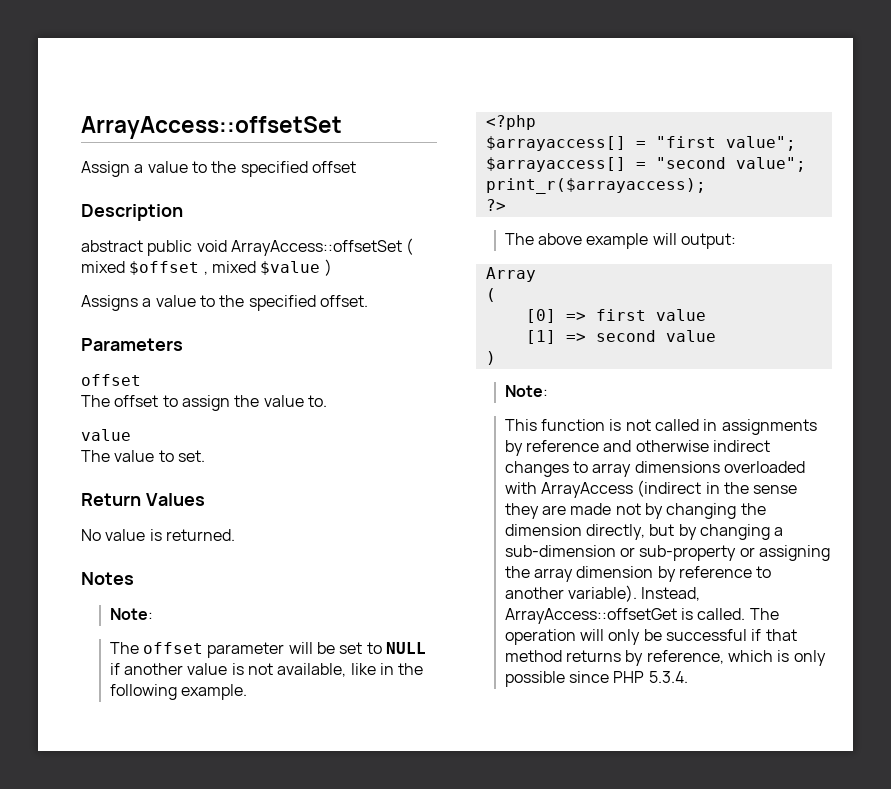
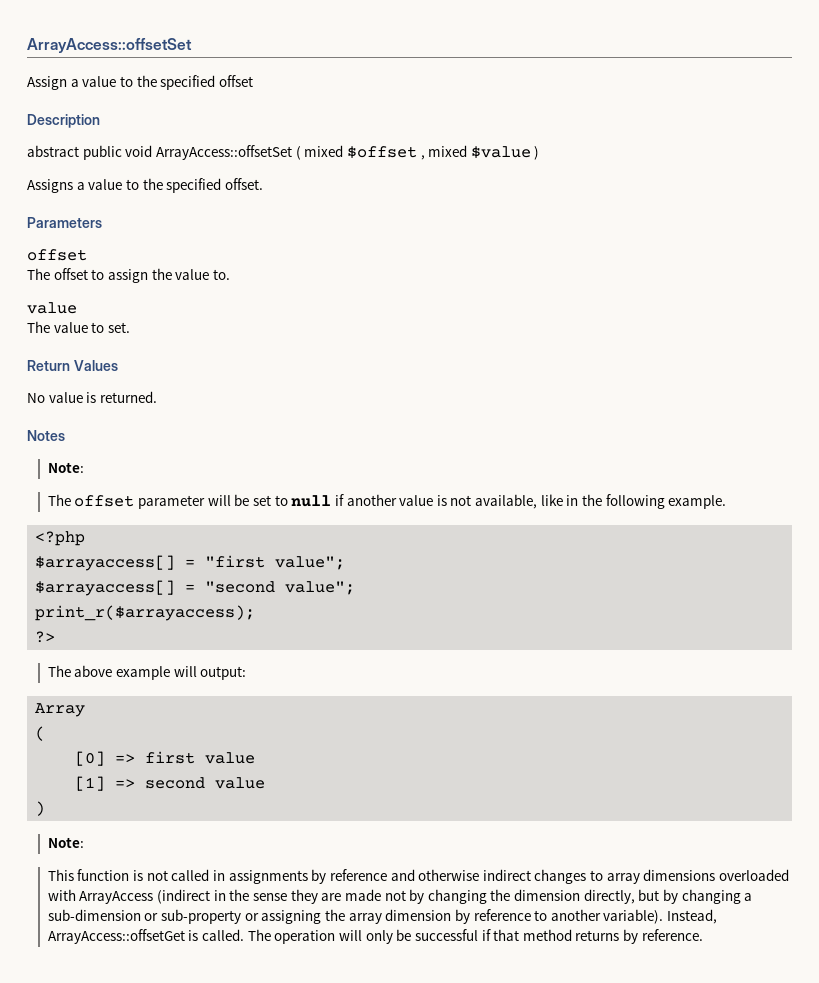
[386,642,427,654] NULL -> [291,495,332,507] null
[646,650,826,666] [504,671,688,687] reference, which is only possible since PHP 5.3.4. -> [641,929,703,941] reference.

